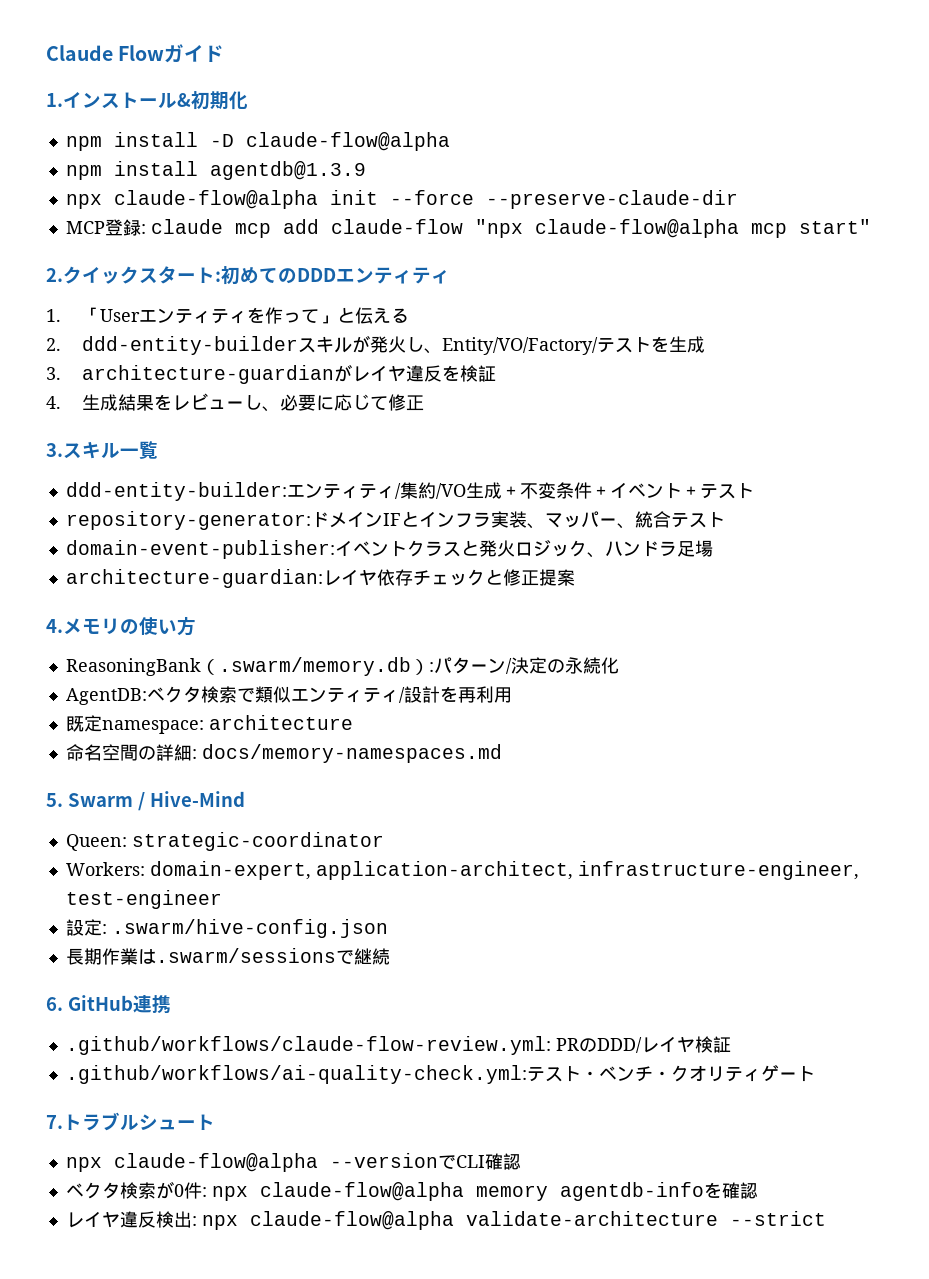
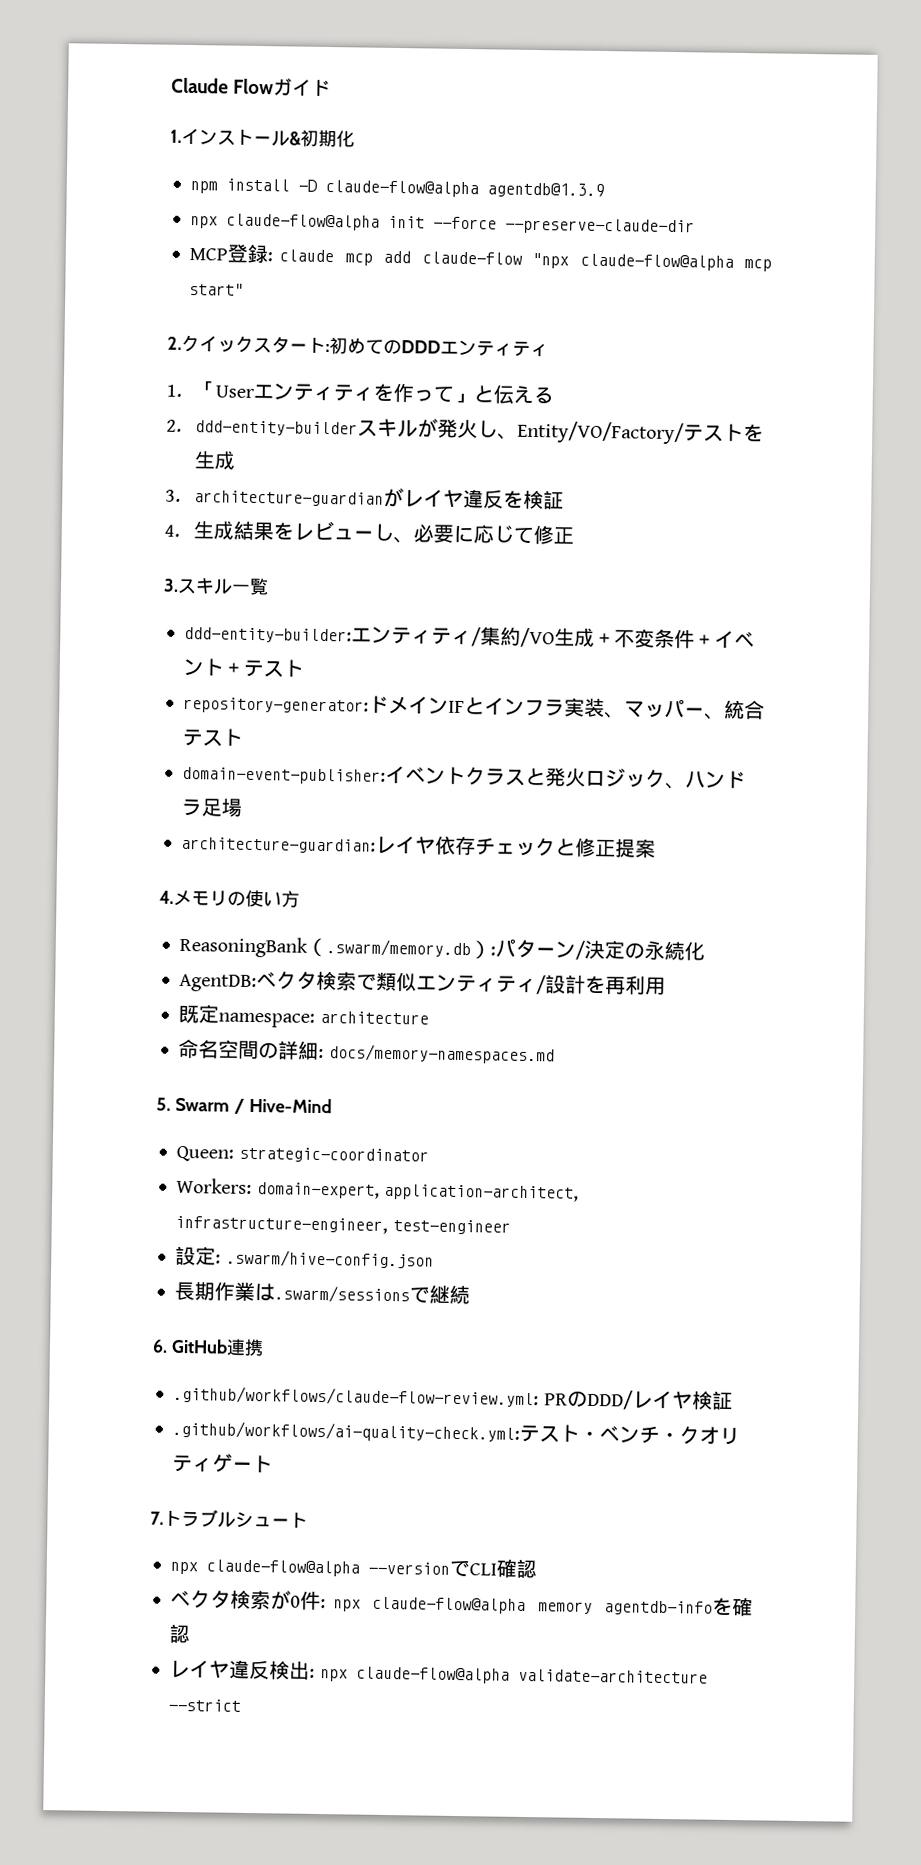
[65,161,198,180] // npm install -> (480, 188) none

